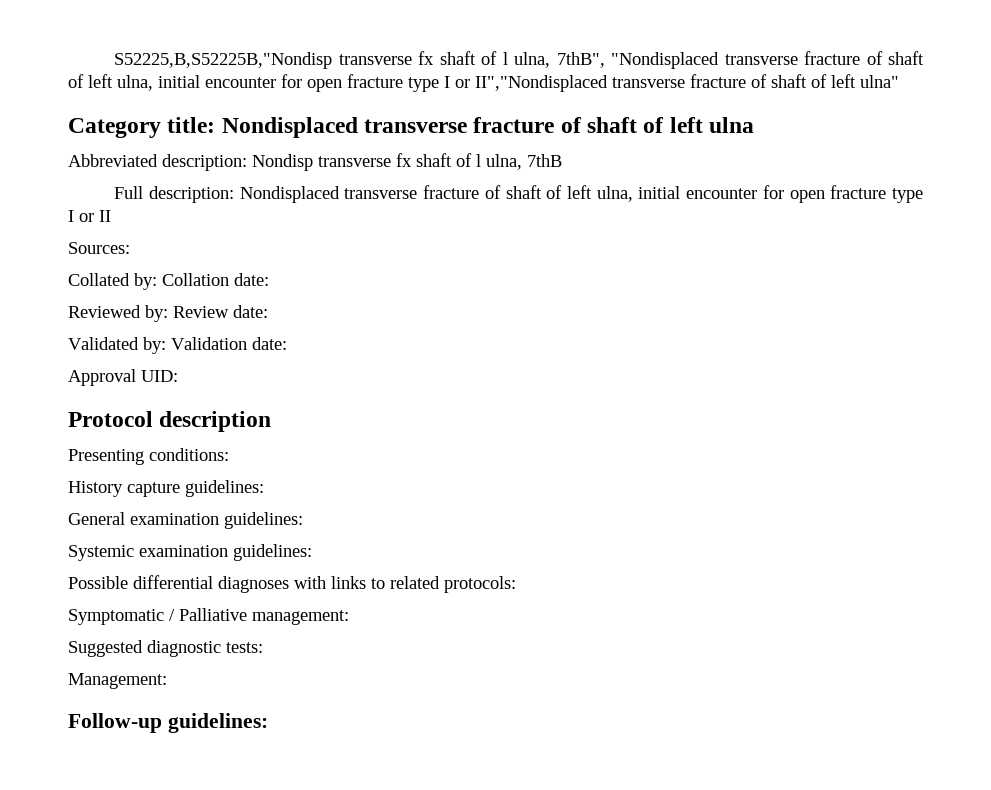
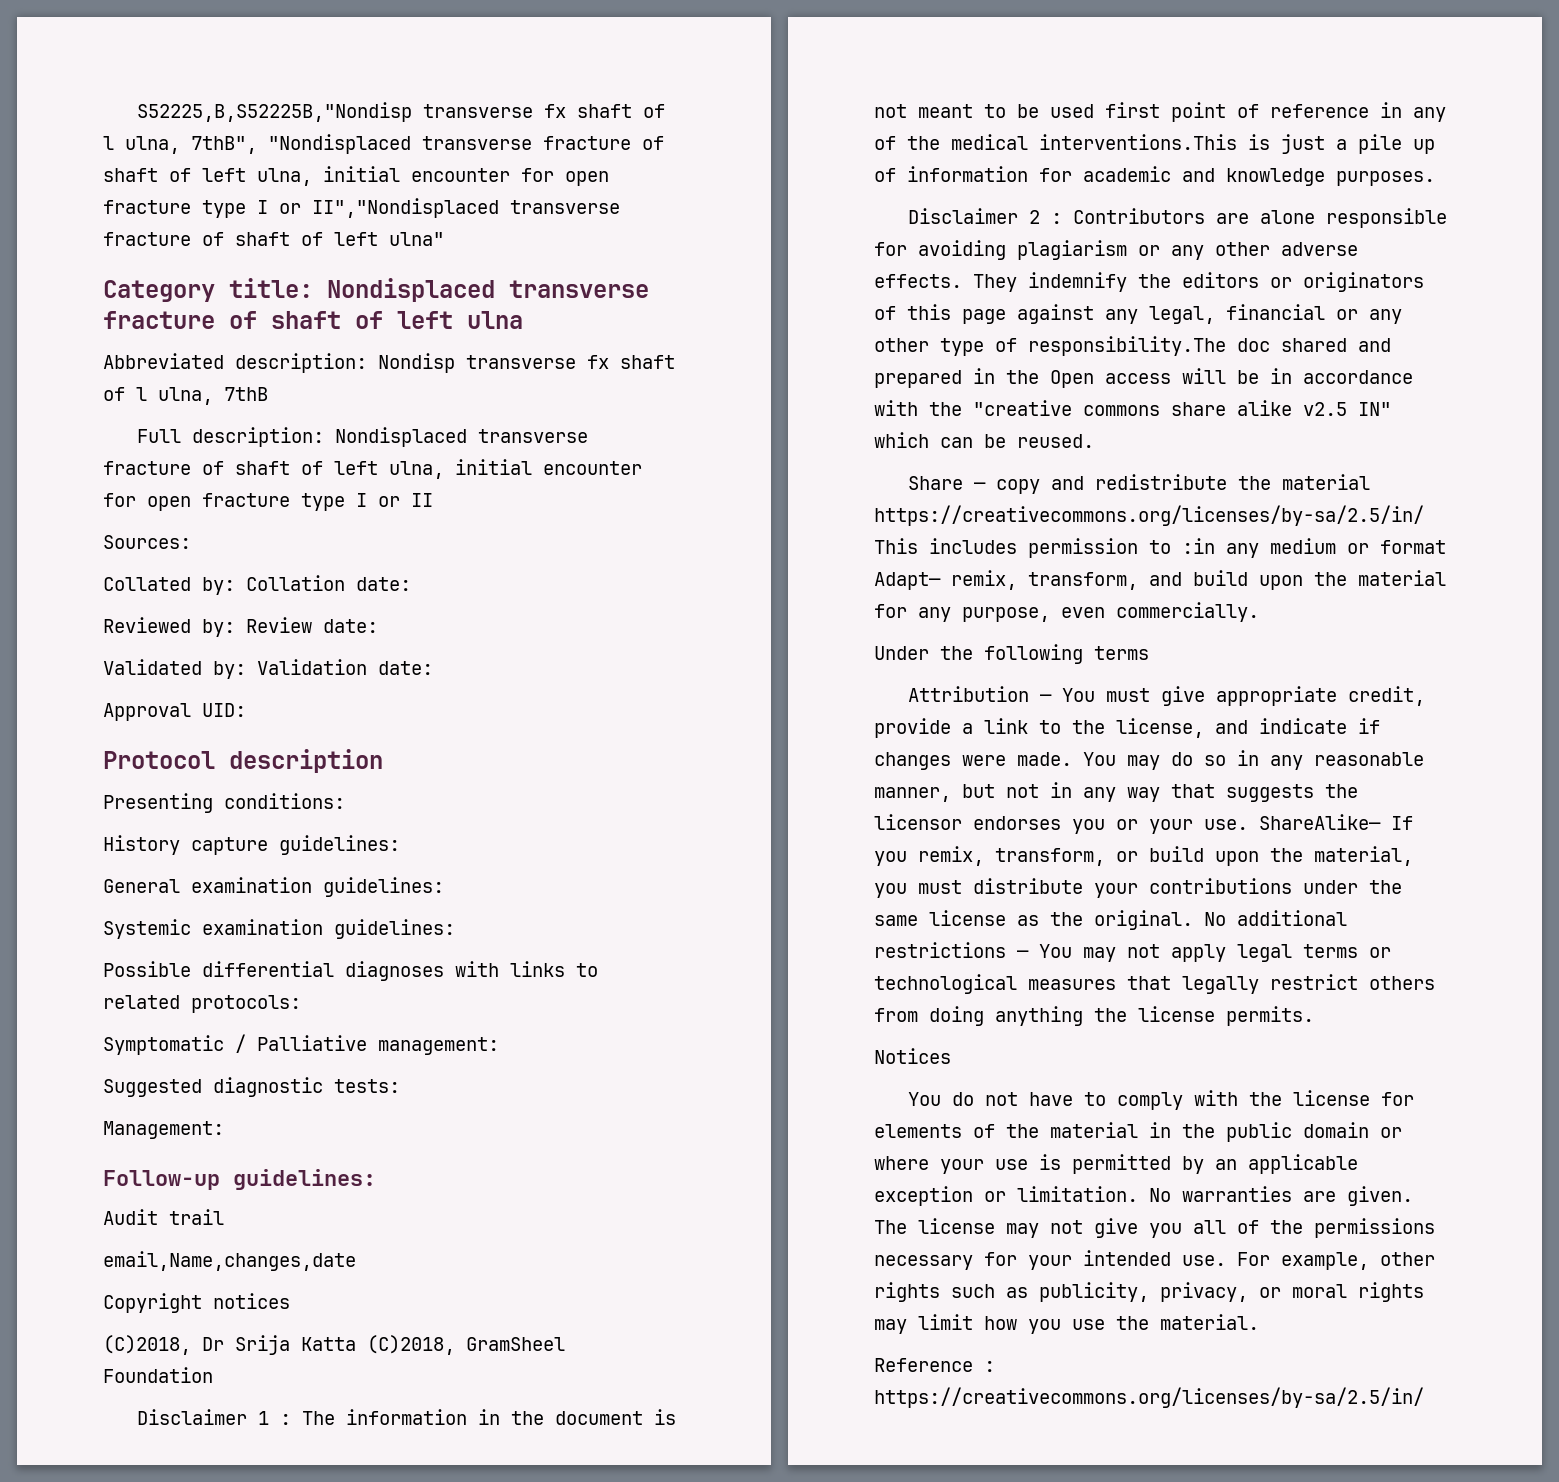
(268, 723) none -> [103,1209,224,1225] [103,1251,356,1271] [103,1293,290,1313] [103,1335,565,1355] [103,1367,213,1383] [136,1409,676,1425] [874,102,1446,122] [874,134,1435,154] [874,166,1435,186] [907,208,1447,228] [874,240,1358,260] [874,272,1424,292] [874,304,1402,324] [874,336,1391,356] [874,368,1413,388] [874,400,1391,416] [874,432,1094,448] [907,474,1370,494] [874,505,1424,526] [874,538,1446,558] [874,570,1446,590] [874,602,1259,622] [874,644,1149,664] [907,686,1425,706] [874,718,1380,738] [874,750,1424,770] [874,782,1358,802] [874,814,1413,834] [874,846,1413,866] [874,878,1402,898] [874,910,1347,930] [874,942,1391,962] [874,974,1435,994] [874,1006,1314,1026] [874,1048,951,1064] [907,1090,1414,1110] [874,1122,1402,1142] [874,1154,1358,1174] [874,1186,1413,1206] [874,1218,1435,1238] [874,1250,1435,1270] [874,1282,1424,1302] [874,1314,1259,1334] [874,1358,995,1372] [874,1387,1424,1408] // Audit trail // email,Name,changes,date // Copyright notices // (C)2018, Dr Srija Katta (C)2018, GramSheel Foundation // Disclaimer 1 : The information in the document is not meant to be used first point of reference in any of the medical interventions.This is just a pile up of information for academic and knowledge purposes. // Disclaimer 2 : Contributors are alone responsible for avoiding plagiarism or any other adverse effects. They indemnify the editors or originators of this page against any legal, financial or any other type of responsibility.The doc shared and prepared in the Open access will be in accordance with the "creative commons share alike v2.5 IN" which can be reused. // Share — copy and redistribute the material https://creativecommons.org/licenses/by-sa/2.5/in/ This includes permission to :in any medium or format Adapt— remix, transform, and build upon the material for any purpose, even commercially. // Under the following terms // Attribution — You must give appropriate credit, provide a link to the license, and indicate if changes were made. You may do so in any reasonable manner, but not in any way that suggests the licensor endorses you or your use. ShareAlike— If you remix, transform, or build upon the material, you must distribute your contributions under the same license as the original. No additional restrictions — You may not apply legal terms or technological measures that legally restrict others from doing anything the license permits. // Notices // You do not have to comply with the license for elements of the material in the public domain or where your use is permitted by an applicable exception or limitation. No warranties are given. The license may not give you all of the permissions necessary for your intended use. For example, other rights such as publicity, privacy, or moral rights may limit how you use the material. // Reference : https://creativecommons.org/licenses/by-sa/2.5/in/

